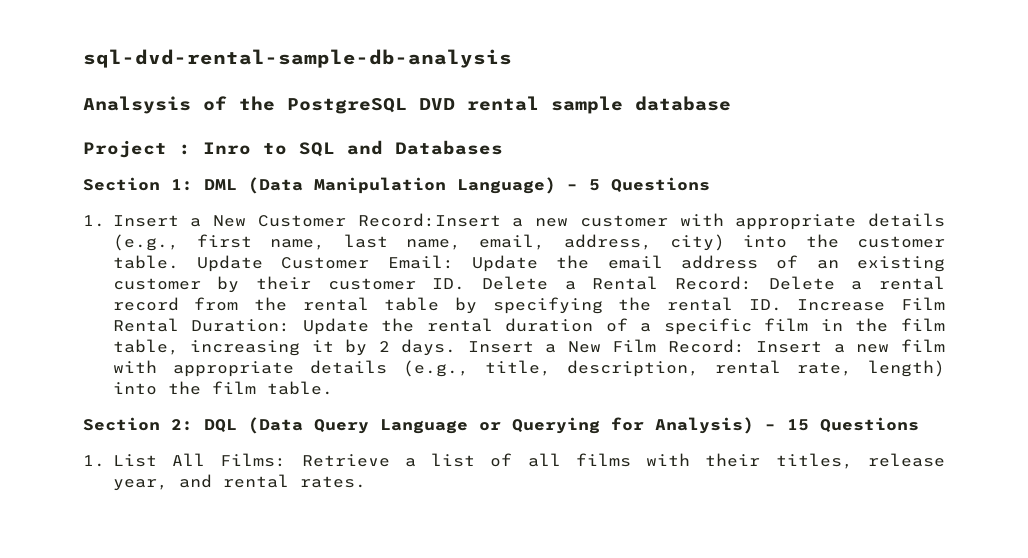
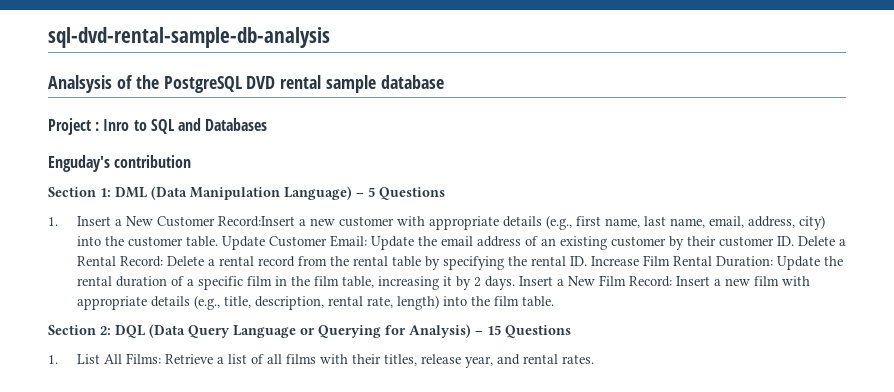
(503, 147) none -> [48,155,192,172] // Enguday's contribution

